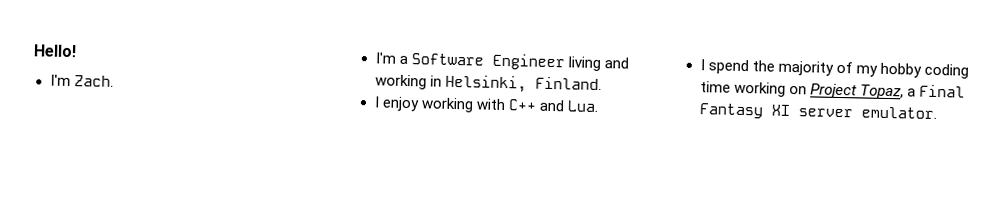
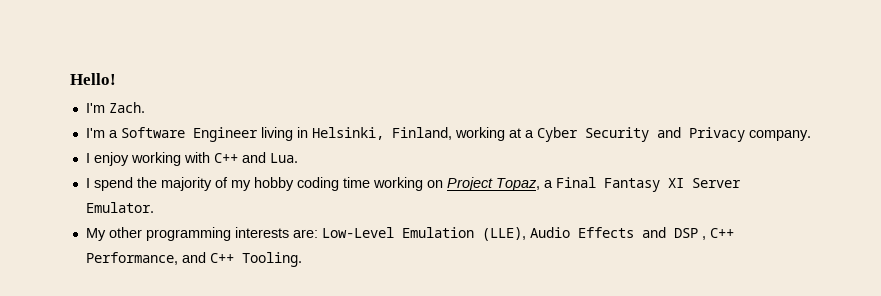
[603,57,629,69] [374,74,602,93] and working in Helsinki, Finland. -> [296,127,811,142] in Helsinki, Finland, working at a Cyber Security and Privacy company.
[797,106,937,120] server emulator. -> [691,178,741,188] [85,202,154,213] [85,227,734,241] [85,252,302,267] Server Emulator. // My other programming interests are: Low-Level Emulation (LLE), Audio Effects and DSP , C++ Performance, and C++ Tooling.

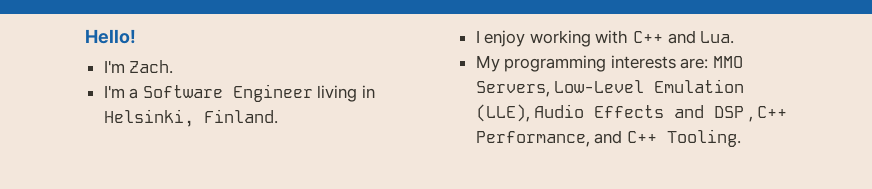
[391,127,811,142] Finland, working at a Cyber Security and Privacy company. -> [203,109,278,124] Finland.
[85,177,741,192] [85,202,154,213] // I spend the majority of my hobby coding time working on Project Topaz, a Final Fantasy XI Server Emulator. -> (735, 37) none
[108,227,142,238] other -> (500, 63) none
(318, 233) none -> [713,56,744,68] [475,81,550,97] MMO Servers,

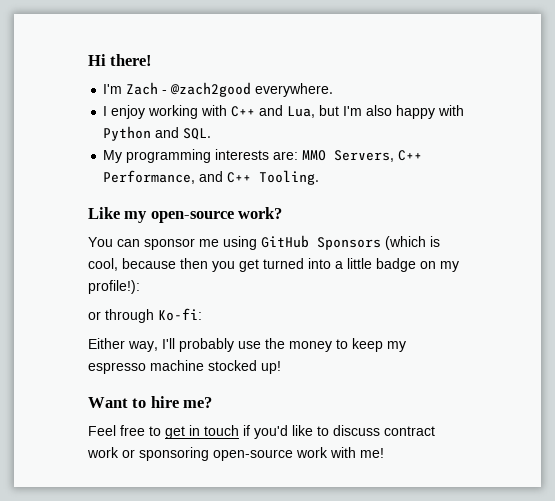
[85,29,136,44] [103,60,174,74] [103,84,376,102] [103,109,278,127] Hello! // I'm Zach. // I'm a Software Engineer living in Helsinki, Finland. -> [88,54,153,66] [103,82,334,97] Hi there! // I'm Zach - @zach2good everywhere.
[700,31,735,44] Lua. -> [287,105,465,119] [103,126,212,141] Lua, but I'm also happy with Python and SQL.
[554,79,745,93] [475,104,753,122] Low-Level Emulation (LLE), Audio Effects and DSP , -> (395, 156) none
(741, 138) none -> [88,207,283,223] [88,235,440,250] [88,258,459,272] [88,280,140,294] [88,308,202,323] [88,338,406,352] [88,360,281,374] [88,396,213,408] [88,425,435,439] [87,447,384,461] // Like my open-source work? // You can sponsor me using GitHub Sponsors (which is cool, because then you get turned into a little badge on my profile!): // or through Ko-fi: // Either way, I'll probably use the money to keep my espresso machine stocked up! // Want to hire me? // Feel free to get in touch if you'd like to discuss contract work or sponsoring open-source work with me!

